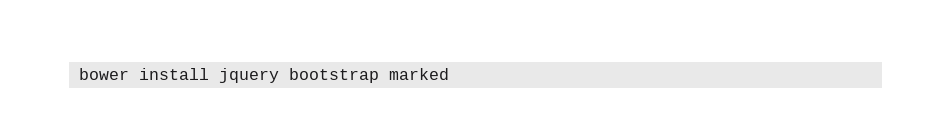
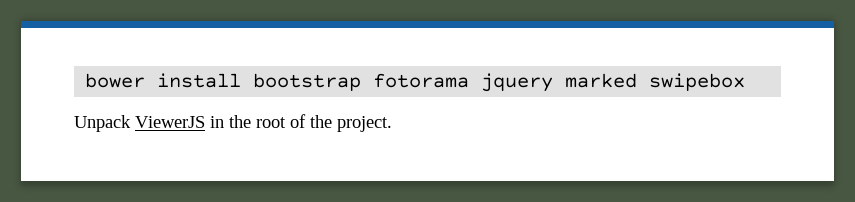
[218,68,449,83] jquery bootstrap marked -> [253,73,746,92] [74,114,392,132] bootstrap fotorama jquery marked swipebox // Unpack ViewerJS in the root of the project.

